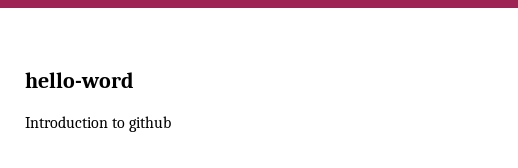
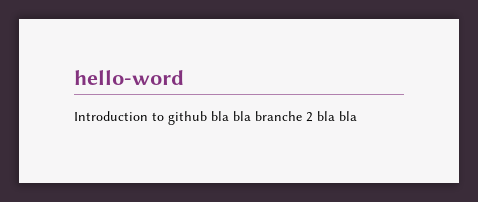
(172, 124) none -> [211,111,357,122] bla bla branche 2 bla bla

